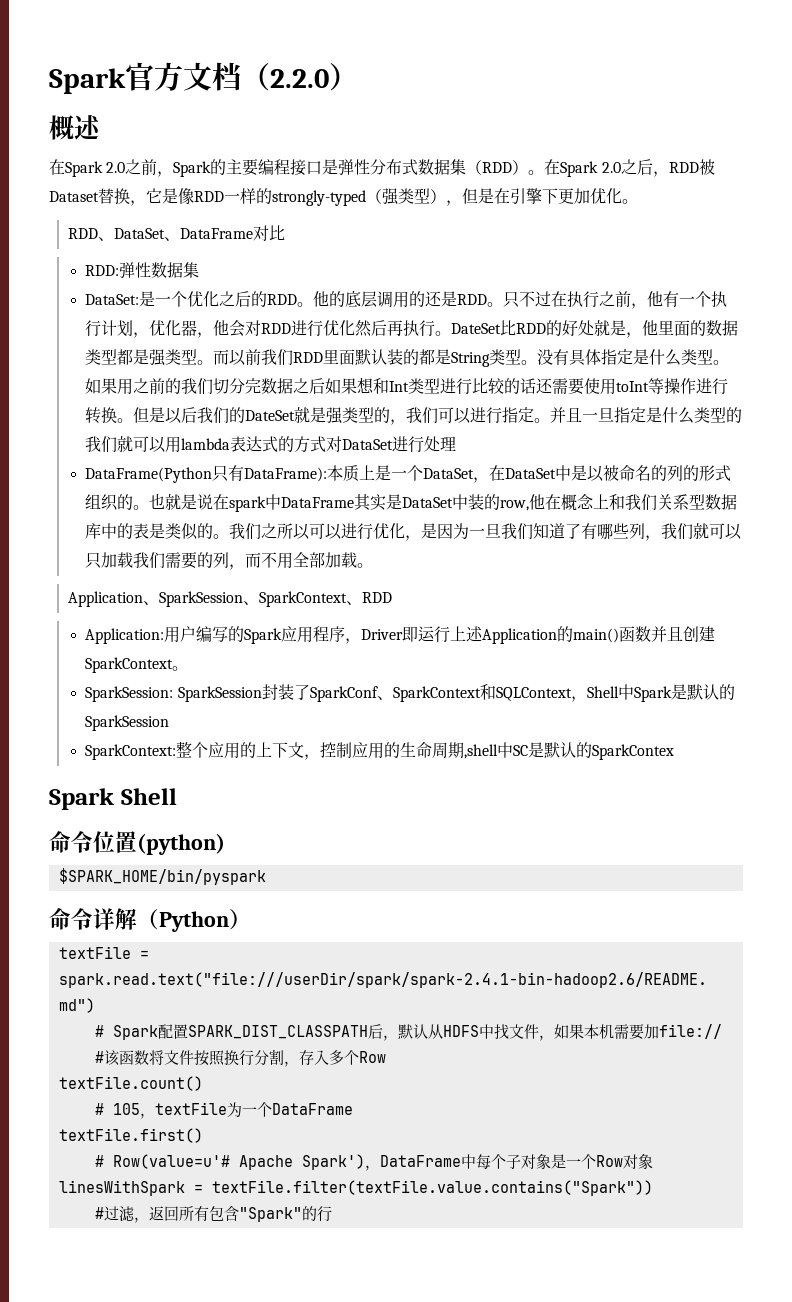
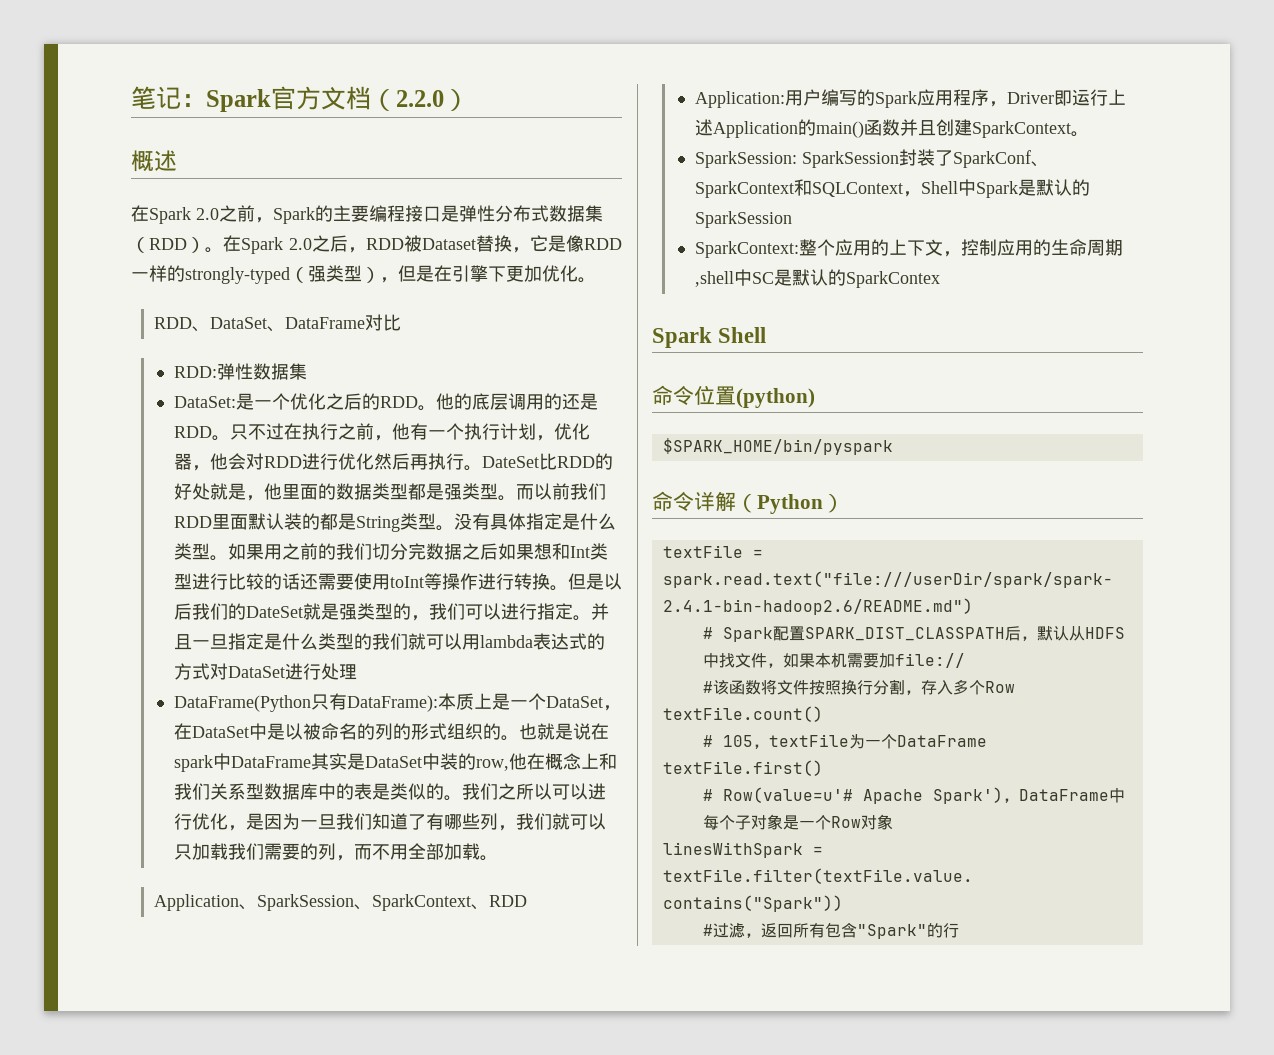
(49, 81) none -> [131,86,206,109] 笔记：

